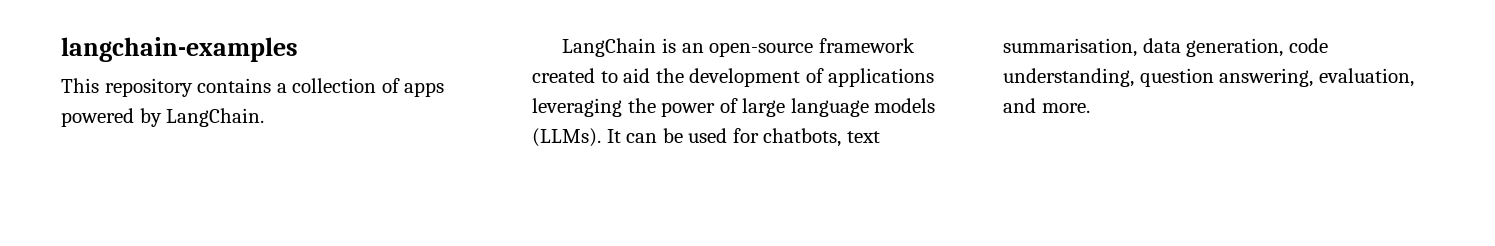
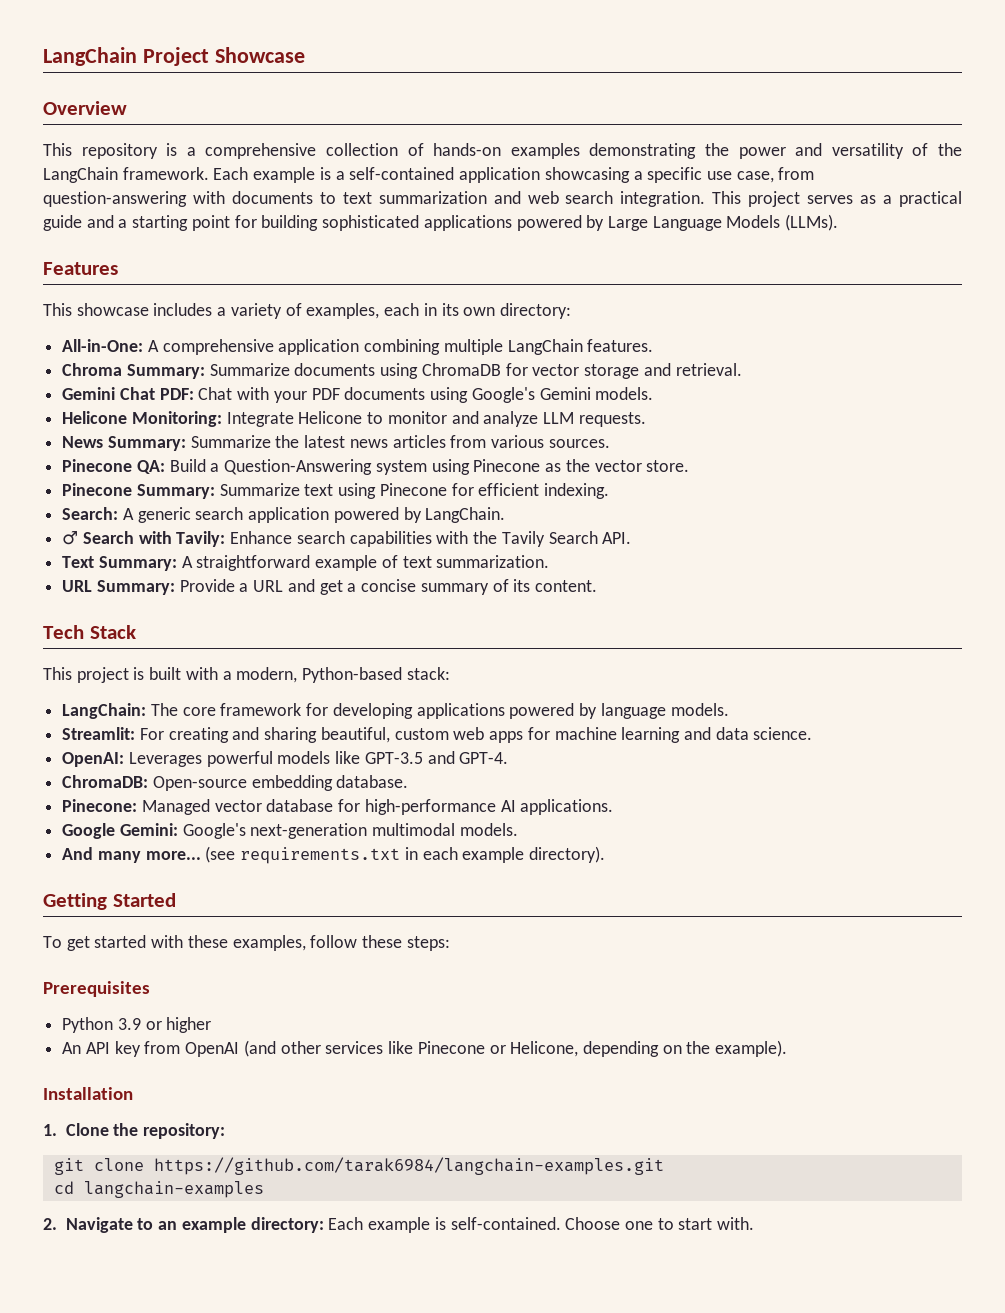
[61,37,298,62] [61,78,445,97] [61,108,265,127] [562,38,915,57] [532,68,935,87] [532,98,936,117] [532,128,880,147] [1003,38,1328,57] [1003,68,1414,87] [1003,98,1090,113] langchain-examples // This repository contains a collection of apps powered by LangChain. // LangChain is an open-source framework created to aid the development of applications leveraging the power of large language models (LLMs). It can be used for chatbots, text summarisation, data generation, code understanding, question answering, evaluation, and more. -> [43,47,305,66] [43,101,127,115] [43,143,963,159] [43,167,815,183] [43,191,962,207] [43,214,839,231] [43,262,118,275] [43,303,571,319] [62,339,654,355] [62,363,742,379] [62,387,654,403] [62,411,646,427] [62,435,610,451] [62,459,690,475] [62,483,610,499] [62,507,506,523] [62,531,632,547] [62,555,550,571] [62,579,597,595] [43,625,136,639] [43,667,450,683] [62,703,729,719] [62,727,813,743] [62,751,509,767] [62,775,409,791] [62,799,614,815] [62,823,518,839] [62,846,606,864] [43,893,176,910] [43,935,450,951] [43,981,150,997] [62,1017,212,1033] [62,1040,788,1057] [43,1087,133,1100] [43,1123,226,1139] [53,1157,664,1175] [53,1181,264,1198] [43,1217,755,1233] LangChain Project Showcase // Overview // This repository is a comprehensive collection of hands-on examples demonstrating the power and versatility of the LangChain framework. Each example is a self-contained application showcasing a specific use case, from question-answering with documents to text summarization and web search integration. This project serves as a practical guide and a starting point for building sophisticated applications powered by Large Language Models (LLMs). // Features // This showcase includes a variety of examples, each in its own directory: // All-in-One: A comprehensive application combining multiple LangChain features. // Chroma Summary: Summarize documents using ChromaDB for vector storage and retrieval. // Gemini Chat PDF: Chat with your PDF documents using Google's Gemini models. // Helicone Monitoring: Integrate Helicone to monitor and analyze LLM requests. // News Summary: Summarize the latest news articles from various sources. // Pinecone QA: Build a Question-Answering system using Pinecone as the vector store. // Pinecone Summary: Summarize text using Pinecone for efficient indexing. // Search: A generic search application powered by LangChain. // ♂ Search with Tavily: Enhance search capabilities with the Tavily Search API. // Text Summary: A straightforward example of text summarization. // URL Summary: Provide a URL and get a concise summary of its content. // Tech Stack // This project is built with a modern, Python-based stack: // LangChain: The core framework for developing applications powered by language models. // Streamlit: For creating and sharing beautiful, custom web apps for machine learning and data science. // OpenAI: Leverages powerful models like GPT-3.5 and GPT-4. // ChromaDB: Open-source embedding database. // Pinecone: Managed vector database for high-performance AI applications. // Google Gemini: Google's next-generation multimodal models. // And many more... (see requirements.txt in each example directory). // Getting Started // To get started with these examples, follow these steps: // Prerequisites // Python 3.9 or higher // An API key from OpenAI (and other services like Pinecone or Helicone, depending on the example). // Installation // 1. Clone the repository: // git clone https://github.com/tarak6984/langchain-examples.git // cd langchain-examples // 2. Navigate to an example directory: Each example is self-contained. Choose one to start with.

